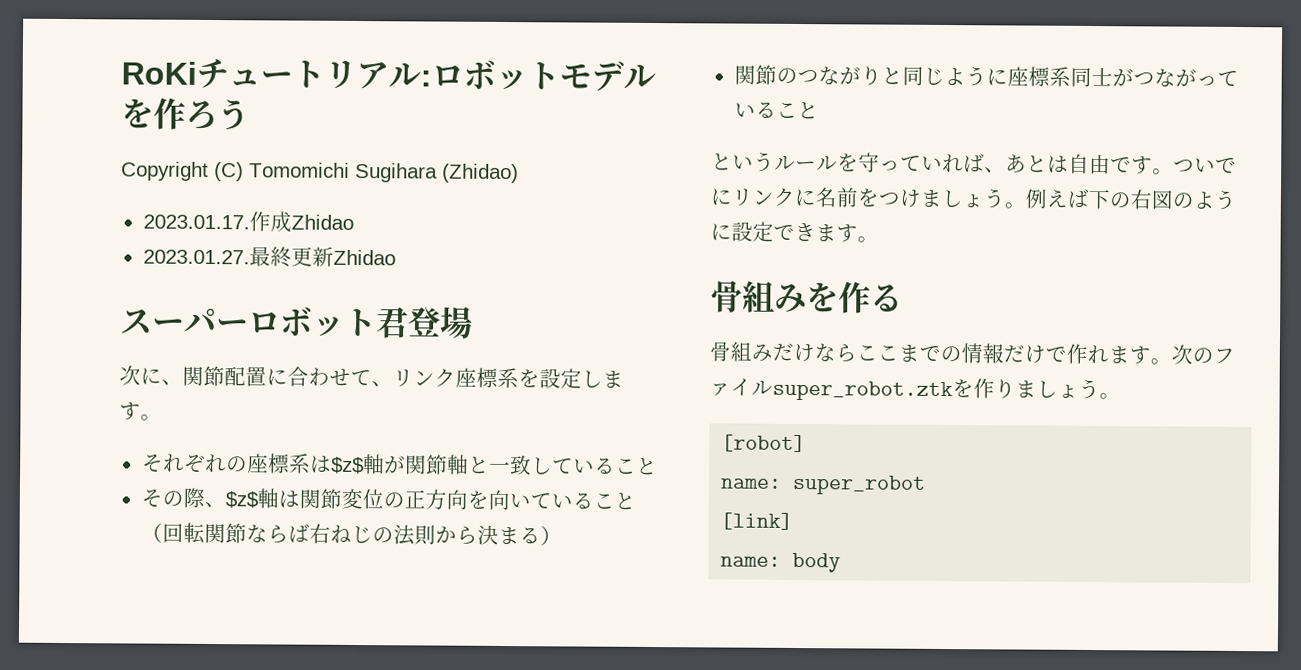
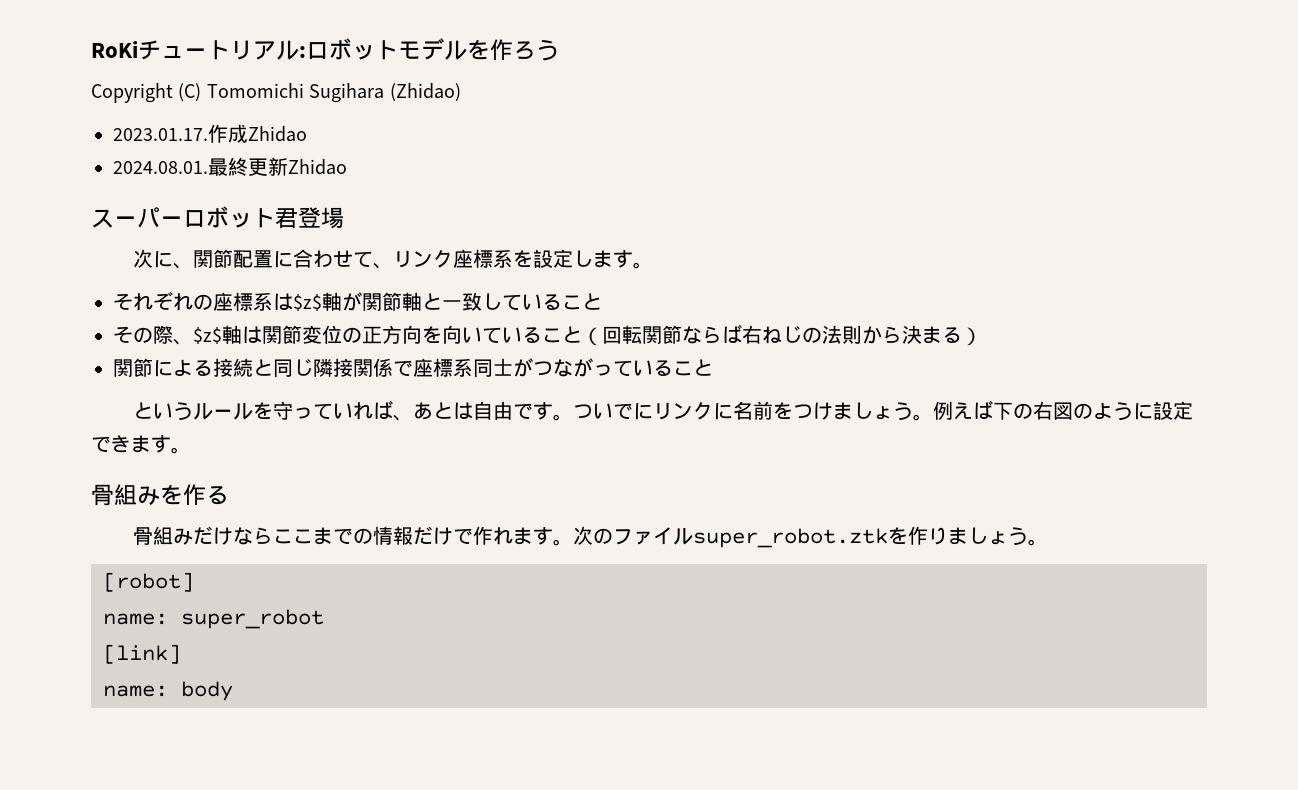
[142,249,250,265] 2023.01.27. -> [113,161,208,174] 2024.08.01.
[775,66,1008,87] のつながりと同じように -> [153,358,413,377] による接続と同じ隣接関係で

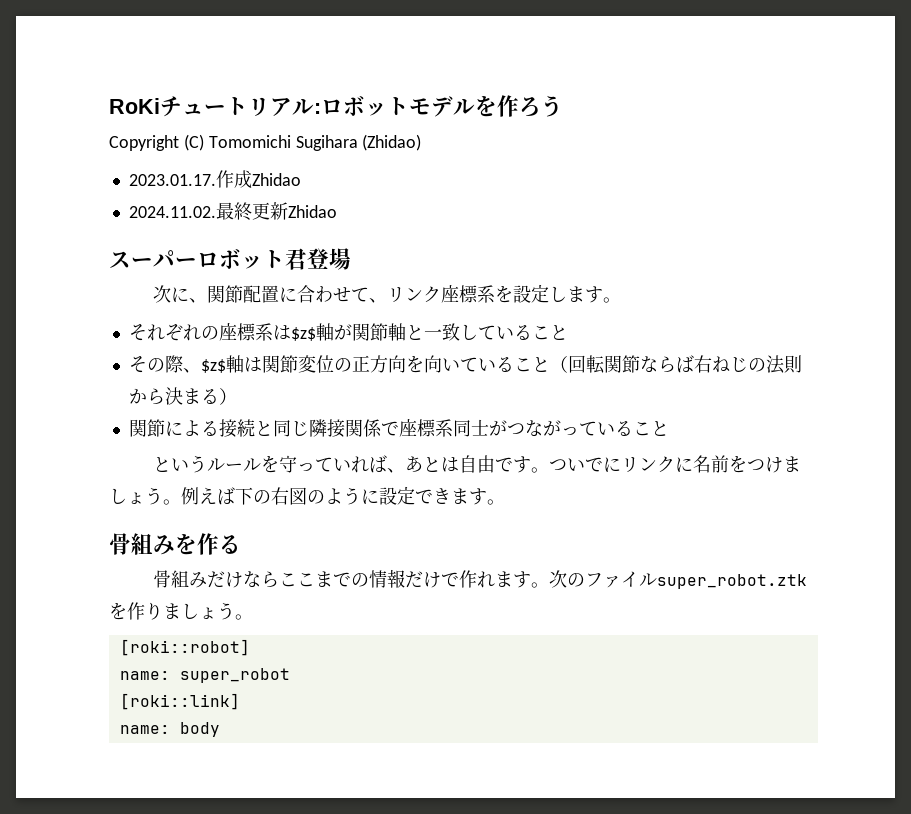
[113,161,208,174] 2024.08.01. -> [128,206,216,218] 2024.11.02.
[103,572,194,592] [robot] -> [119,639,250,656] [roki::robot]
[103,644,181,664] [link] -> [119,693,240,710] [roki::link]

